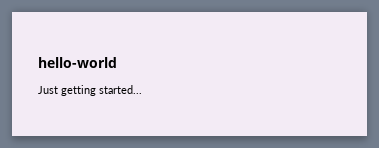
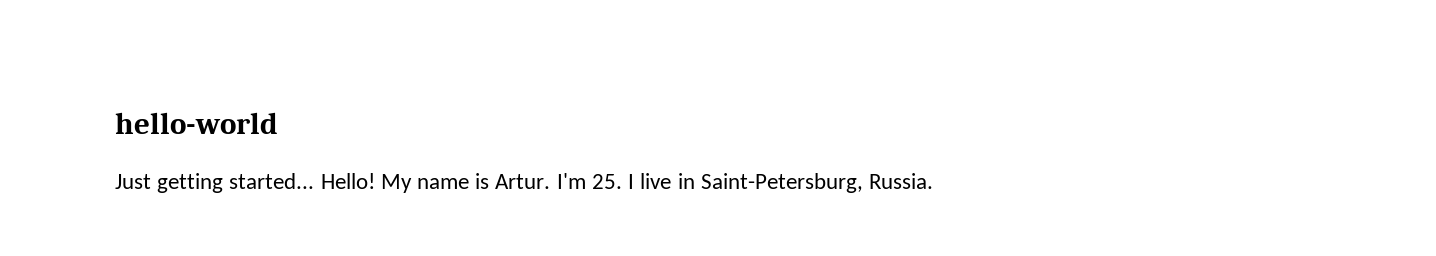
(142, 89) none -> [320,173,933,193] Hello! My name is Artur. I'm 25. I live in Saint-Petersburg, Russia.

